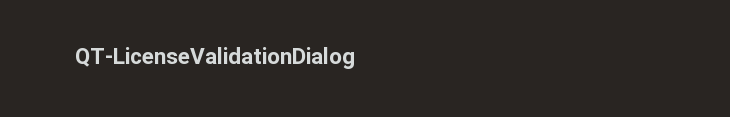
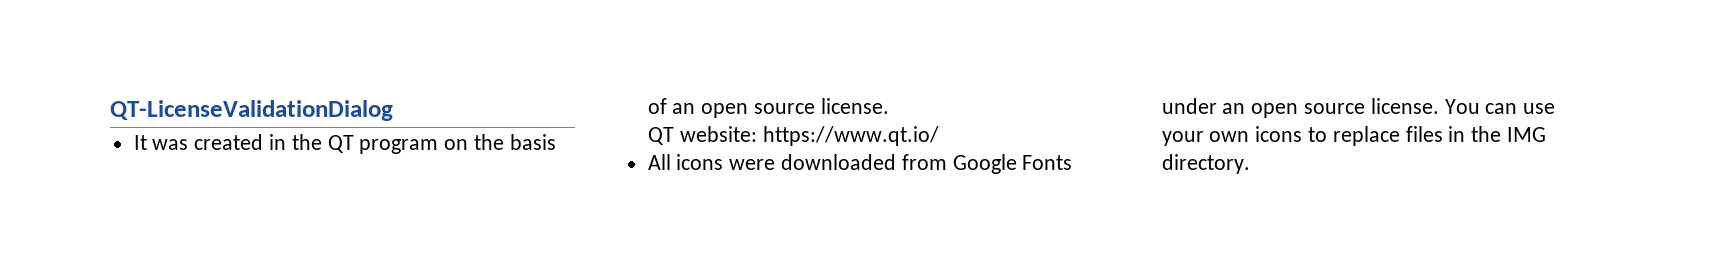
(355, 58) none -> [133,134,556,154] [647,98,889,118] [648,126,939,146] [647,154,1073,174] [1161,98,1556,118] [1161,126,1547,146] [1161,154,1250,174] // It was created in the QT program on the basis of an open source license. // QT website: https://www.qt.io/ // All icons were downloaded from Google Fonts under an open source license. You can use your own icons to replace files in the IMG directory.

